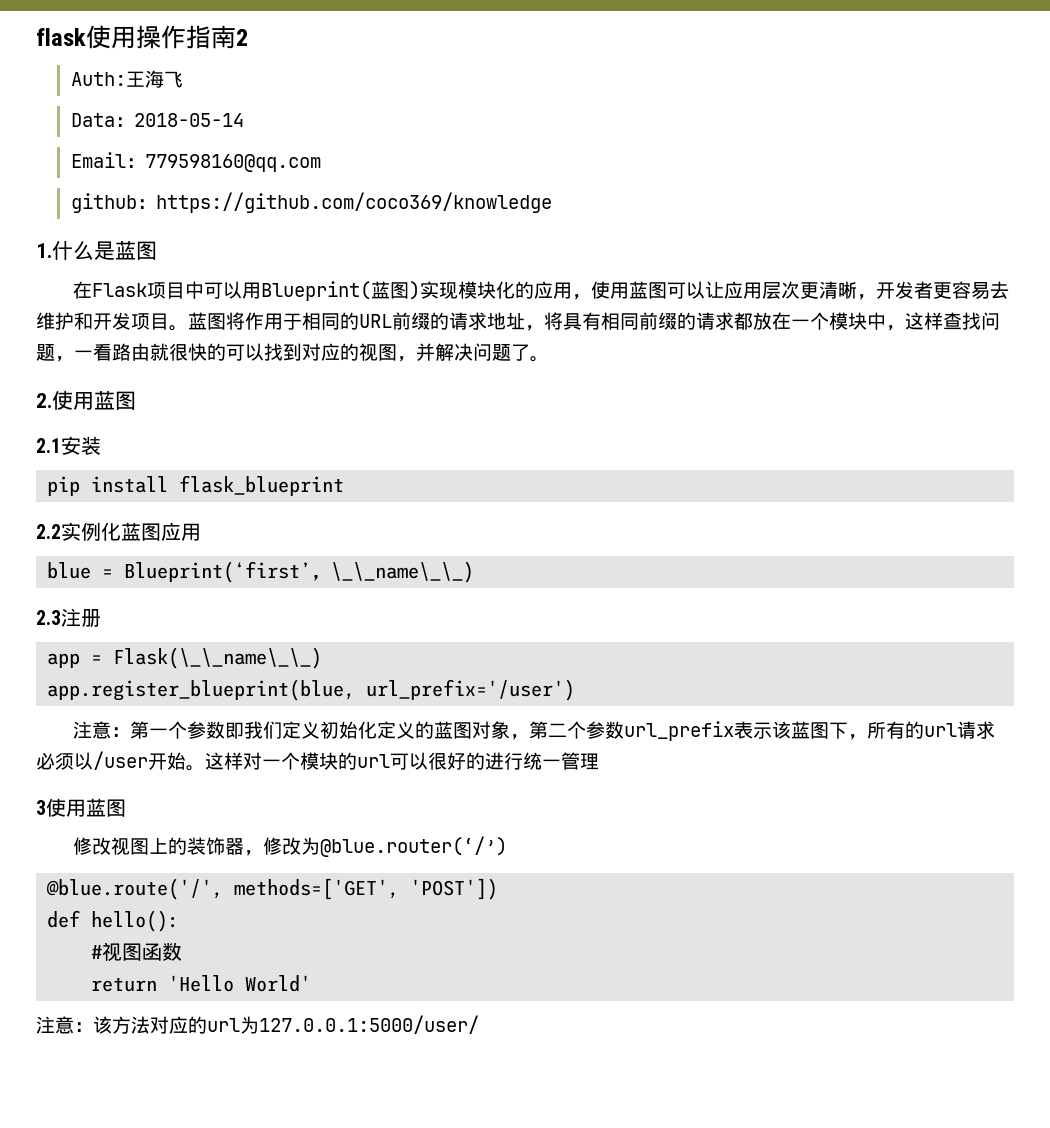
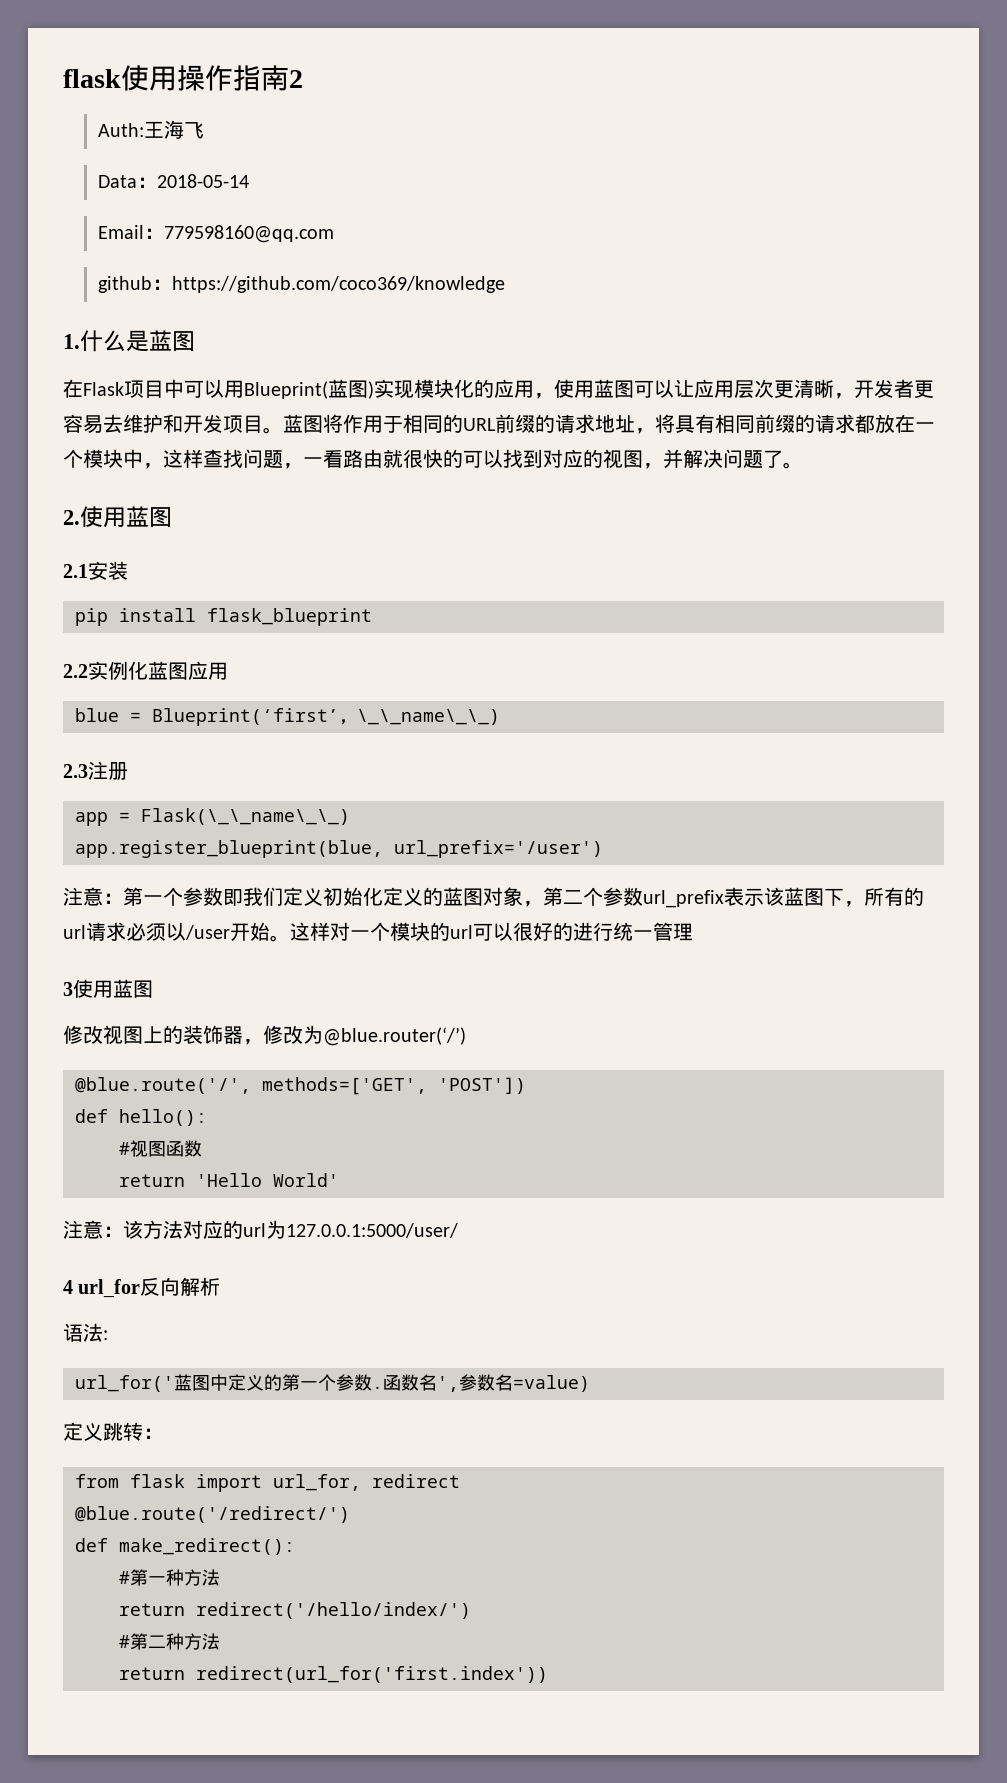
(479, 1024) none -> [63,1277,221,1298] [63,1323,108,1342] [75,1374,590,1392] [63,1422,163,1441] [75,1474,460,1492] [75,1506,350,1523] [75,1538,295,1555] [119,1569,220,1586] [119,1602,471,1619] [119,1633,220,1650] [119,1666,548,1683] // 4 url_for反向解析 // 语法: // url_for('蓝图中定义的第一个参数.函数名',参数名=value) // 定义跳转： // from flask import url_for, redirect // @blue.route('/redirect/') // def make_redirect(): // #第一种方法 // return redirect('/hello/index/') // #第二种方法 // return redirect(url_for('first.index'))

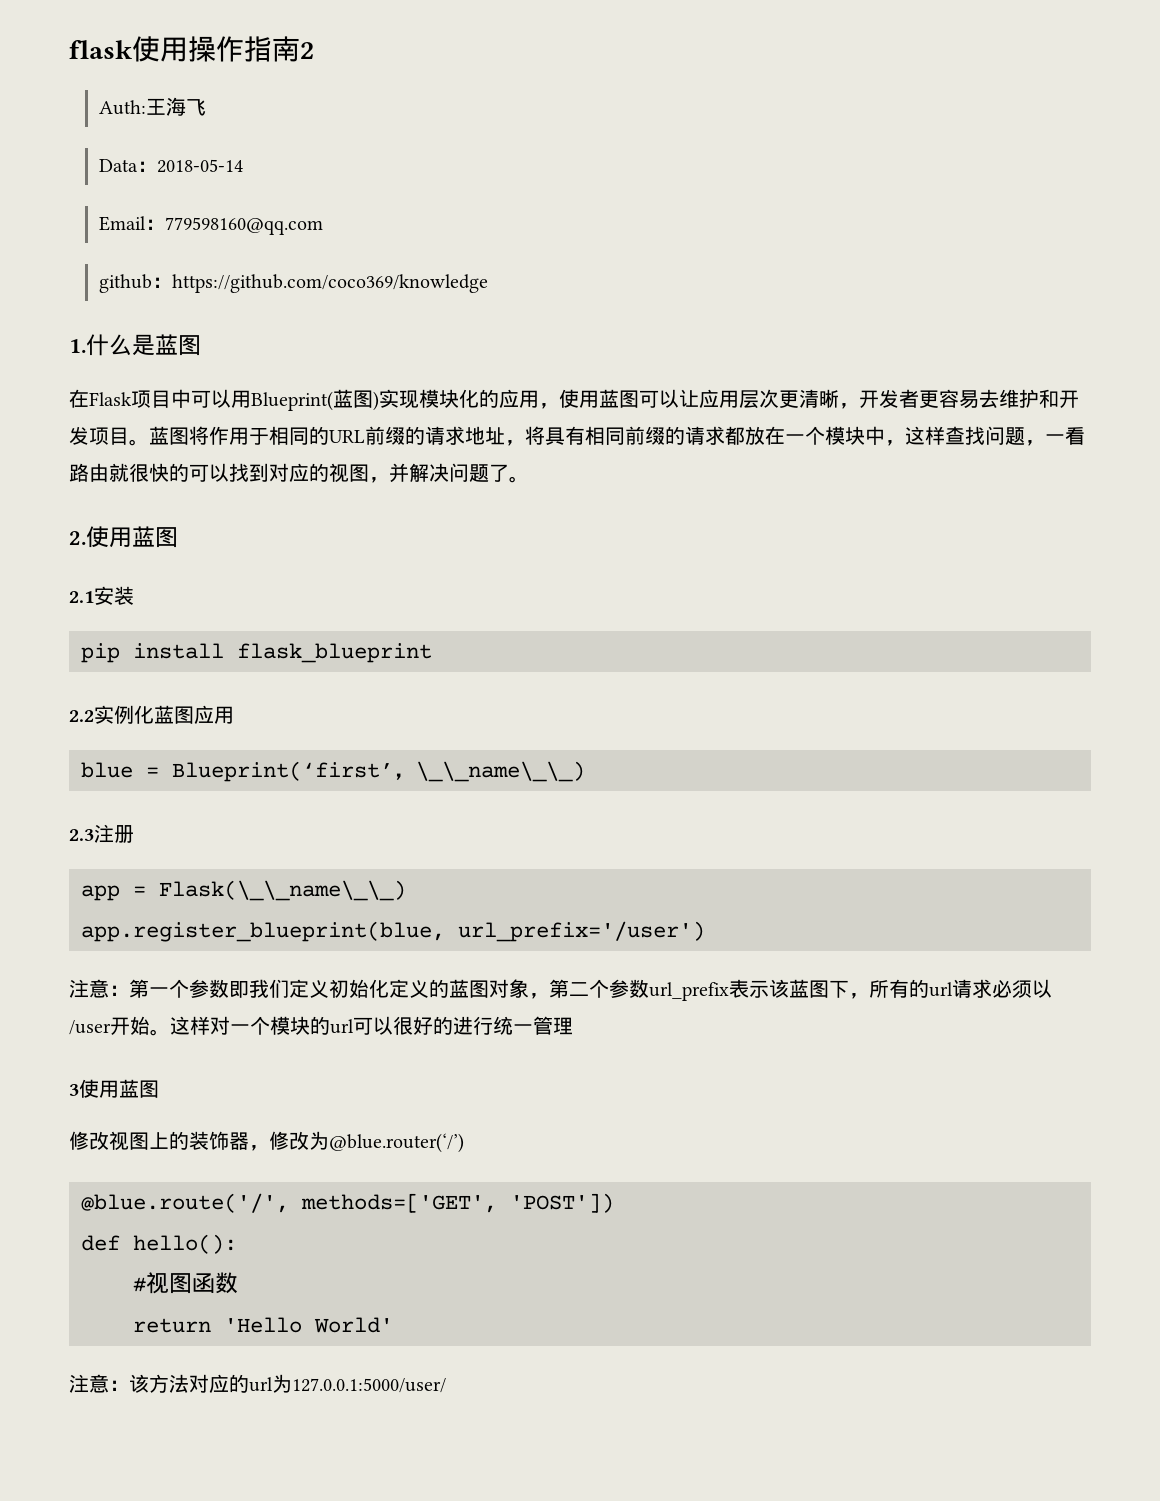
[63,1277,221,1298] [63,1323,108,1342] [75,1374,590,1392] [63,1422,163,1441] [75,1474,460,1492] [75,1506,350,1523] [75,1538,295,1555] [119,1569,220,1586] [119,1602,471,1619] [119,1633,220,1650] [119,1666,548,1683] // 4 url_for反向解析 // 语法: // url_for('蓝图中定义的第一个参数.函数名',参数名=value) // 定义跳转： // from flask import url_for, redirect // @blue.route('/redirect/') // def make_redirect(): // #第一种方法 // return redirect('/hello/index/') // #第二种方法 // return redirect(url_for('first.index')) -> (446, 1385) none

